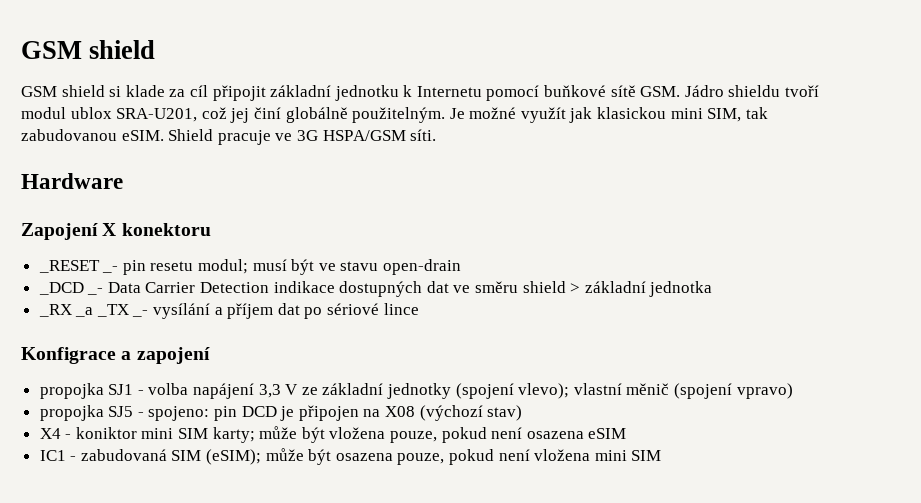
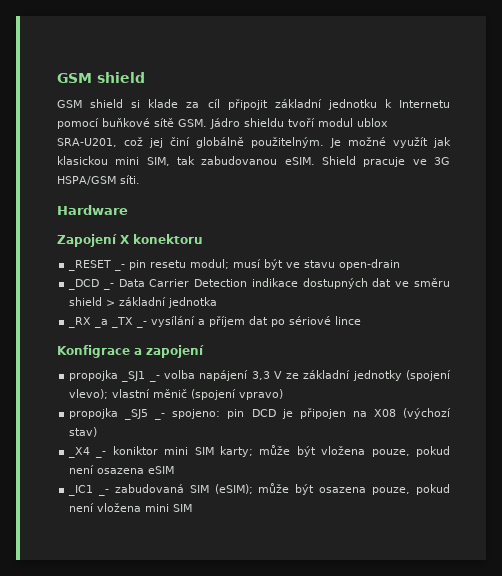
[108,384,144,395] SJ1 - -> [121,371,160,382] _SJ1 _-
[108,406,144,417] SJ5 - -> [124,409,166,420] _SJ5 _-
[39,428,72,439] X4 - -> [68,447,107,458] _X4 _-
[39,450,77,461] IC1 - -> [68,485,109,496] _IC1 _-

